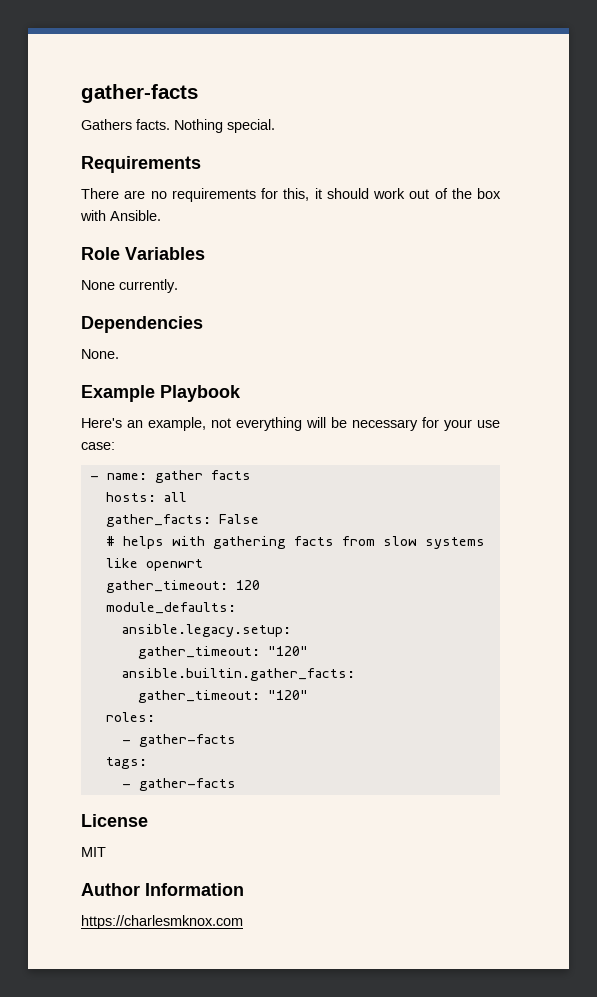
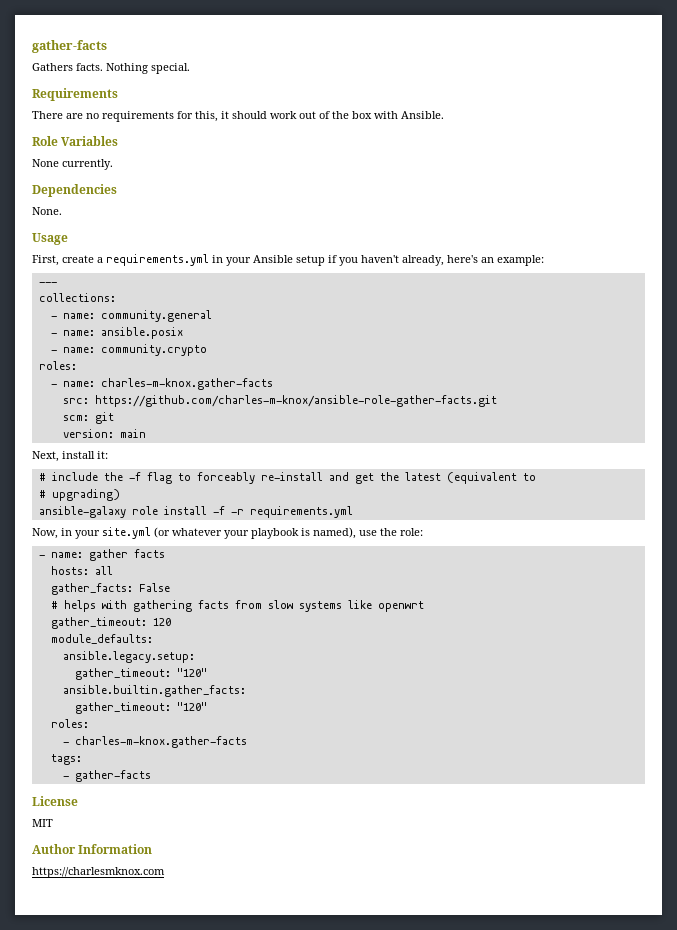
[81,385,241,402] [81,417,500,431] [81,442,115,450] Example Playbook // Here's an example, not everything will be necessary for your use case: -> [32,233,68,245] [32,254,544,266] [38,282,57,285] [38,293,116,302] [50,310,212,322] [50,327,183,339] [50,344,207,356] [38,361,77,370] [50,378,273,390] [62,395,497,407] [62,412,114,424] [62,429,146,438] [32,451,108,462] [38,472,536,484] [38,489,120,501] [38,506,353,518] [32,527,423,539] Usage // First, create a requirements.yml in your Ansible setup if you haven't already, here's an example: // --- // collections: // - name: community.general // - name: ansible.posix // - name: community.crypto // roles: // - name: charles-m-knox.gather-facts // src: https://github.com/charles-m-knox/ansible-role-gather-facts.git // scm: git // version: main // Next, install it: // # include the -f flag to forceably re-install and get the latest (equivalent to // # upgrading) // ansible-galaxy role install -f -r requirements.yml // Now, in your site.yml (or whatever your playbook is named), use the role:
[138,734,236,747] gather-facts -> [74,736,247,748] charles-m-knox.gather-facts

